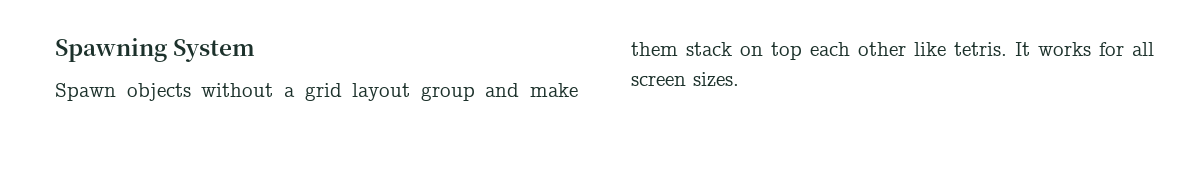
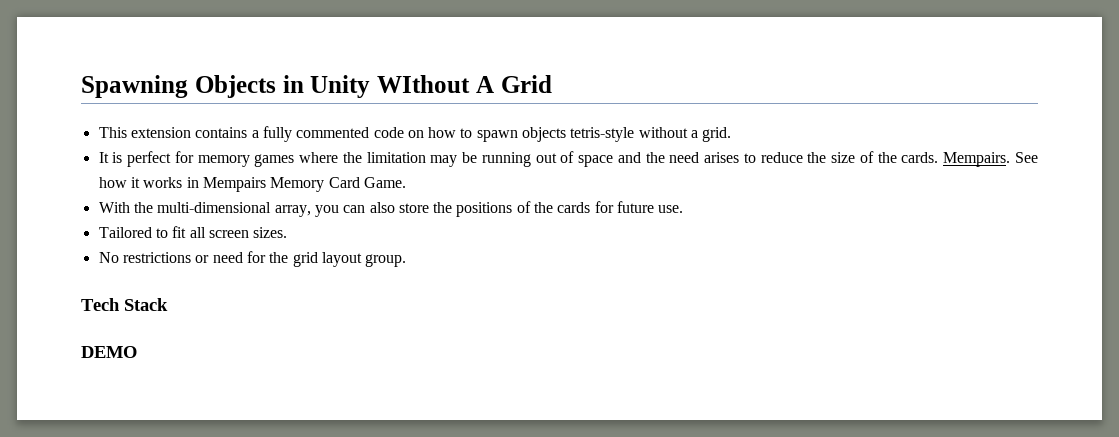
[173,39,256,62] [55,83,578,101] [631,42,1154,60] [631,72,739,87] System // Spawn objects without a grid layout group and make them stack on top each other like tetris. It works for all screen sizes. -> [194,75,552,98] [98,126,732,142] [98,151,1039,167] [98,177,406,192] [98,201,684,217] [98,226,288,238] [98,251,407,267] [81,298,168,311] [81,346,137,358] Objects in Unity WIthout A Grid // This extension contains a fully commented code on how to spawn objects tetris-style without a grid. // It is perfect for memory games where the limitation may be running out of space and the need arises to reduce the size of the cards. Mempairs. See how it works in Mempairs Memory Card Game. // With the multi-dimensional array, you can also store the positions of the cards for future use. // Tailored to fit all screen sizes. // No restrictions or need for the grid layout group. // Tech Stack // DEMO

